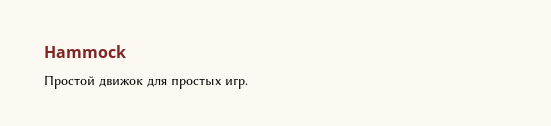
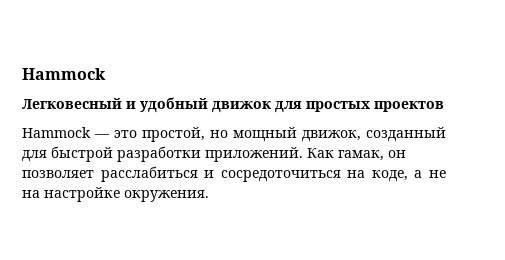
[44,75,248,89] Простой движок для простых игр. -> [22,97,444,113] [22,127,446,142] [22,146,406,162] [22,166,446,182] [22,187,209,202] Легковесный и удобный движок для простых проектов // Hammock — это простой, но мощный движок, созданный для быстрой разработки приложений. Как гамак, он позволяет расслабиться и сосредоточиться на коде, а не на настройке окружения.

